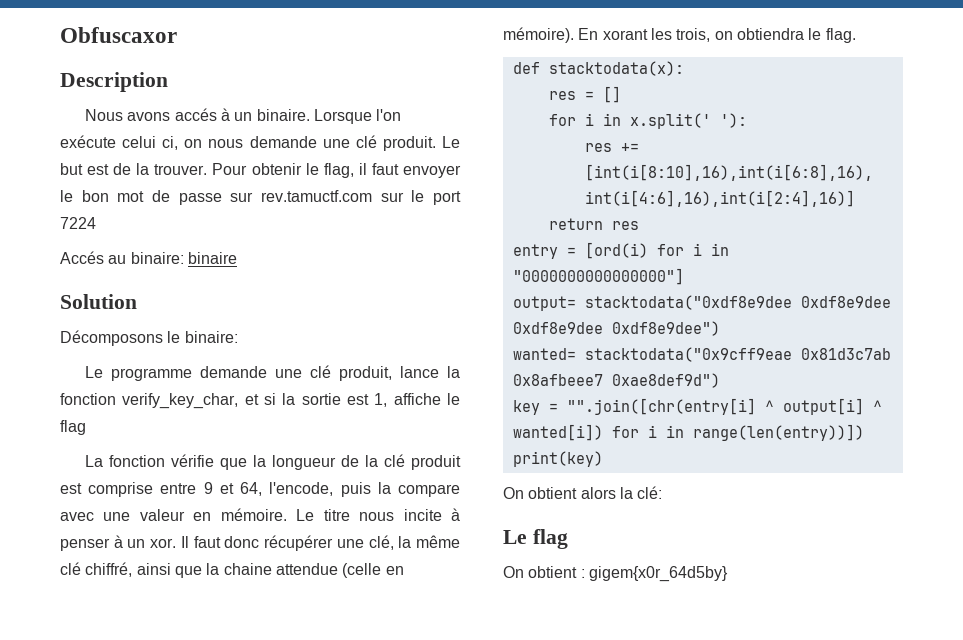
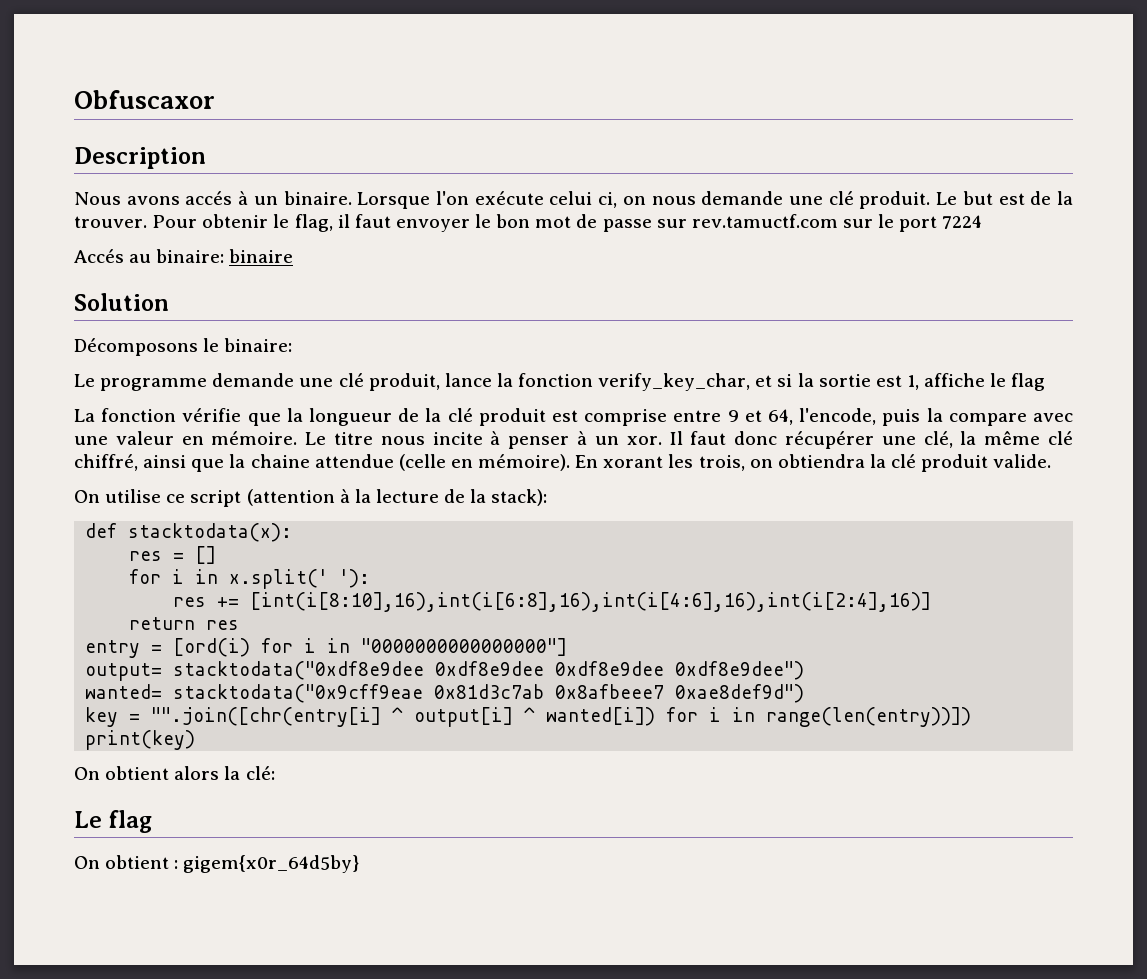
[808,28,856,43] le flag. -> [869,454,1052,472] [74,489,548,507] la clé produit valide. // On utilise ce script (attention à la lecture de la stack):

